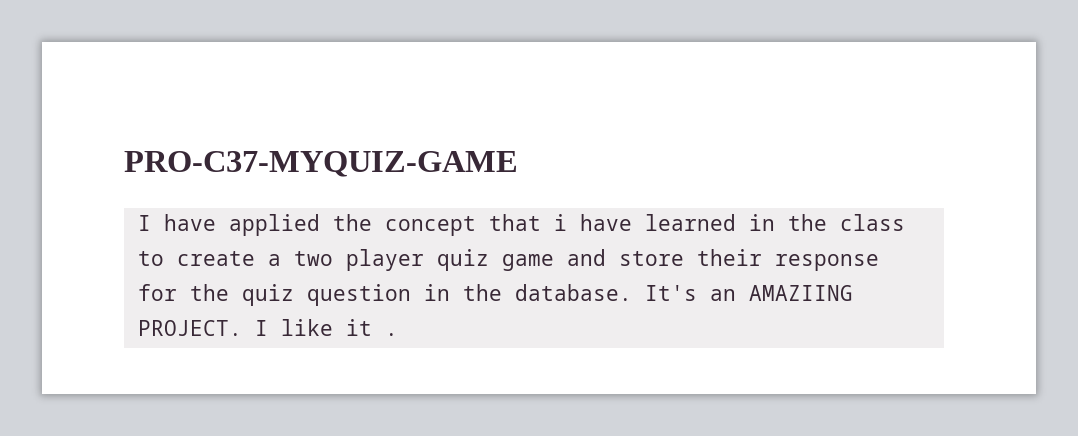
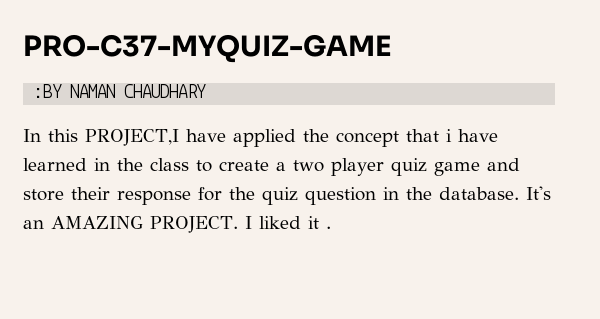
[137,215,151,231] I -> [34,84,207,98] [23,129,179,146] :BY NAMAN CHAUDHARY // In this PROJECT,I
[748,285,853,301] AMAZIING -> [51,216,143,229] AMAZING
[280,319,333,336] like -> [258,216,301,229] liked

